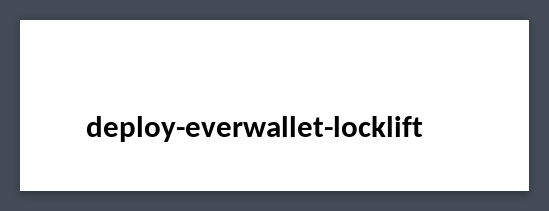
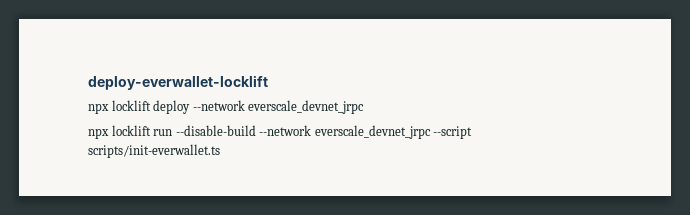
(423, 129) none -> [88,100,365,114] [88,125,473,139] [88,144,220,158] // npx locklift deploy --network everscale_devnet_jrpc // npx locklift run --disable-build --network everscale_devnet_jrpc --script scripts/init-everwallet.ts

